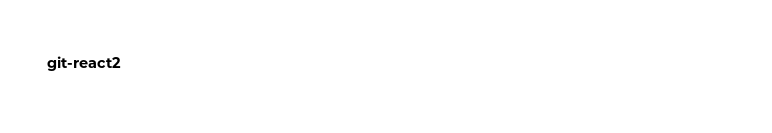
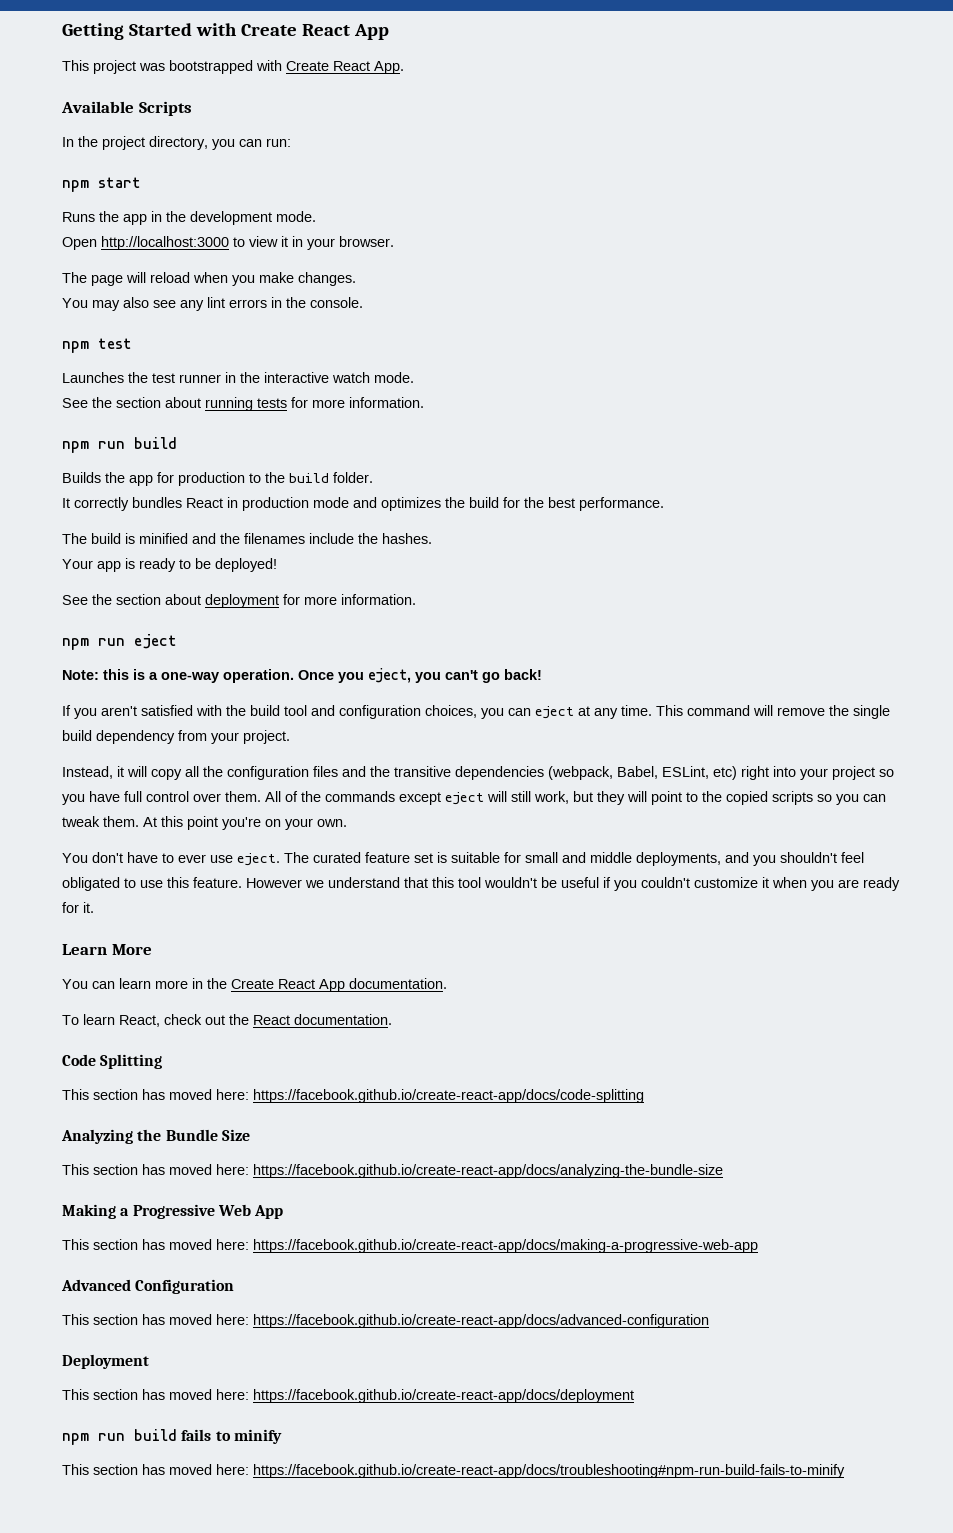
[47,56,121,71] git-react2 -> [62,23,389,40] [62,60,404,74] [61,101,192,116] [62,136,291,150] [62,177,141,192] [62,211,316,225] [62,236,394,250] [62,272,356,286] [62,297,363,311] [62,338,132,353] [62,372,414,383] [62,397,424,411] [62,437,177,453] [62,472,373,486] [62,497,664,511] [62,533,432,544] [62,558,277,572] [62,594,416,608] [62,634,177,650] [62,668,542,683] [62,705,890,719] [62,730,290,744] [62,766,894,780] [62,791,886,805] [62,816,347,830] [62,852,864,866] [62,877,900,891] [62,902,94,913] [62,944,152,955] [62,978,447,992] [62,1014,392,1027] [62,1054,163,1069] [62,1089,644,1103] [61,1129,250,1144] [62,1164,723,1178] [62,1204,284,1219] [62,1239,758,1253] [61,1279,235,1294] [62,1314,709,1328] [62,1354,149,1369] [62,1389,634,1403] [62,1429,282,1445] [62,1464,845,1478] Getting Started with Create React App // This project was bootstrapped with Create React App. // Available Scripts // In the project directory, you can run: // npm start // Runs the app in the development mode. // Open http://localhost:3000 to view it in your browser. // The page will reload when you make changes. // You may also see any lint errors in the console. // npm test // Launches the test runner in the interactive watch mode. // See the section about running tests for more information. // npm run build // Builds the app for production to the build folder. // It correctly bundles React in production mode and optimizes the build for the best performance. // The build is minified and the filenames include the hashes. // Your app is ready to be deployed! // See the section about deployment for more information. // npm run eject // Note: this is a one-way operation. Once you eject, you can't go back! // If you aren't satisfied with the build tool and configuration choices, you can eject at any time. This command will remove the single build dependency from your project. // Instead, it will copy all the configuration files and the transitive dependencies (webpack, Babel, ESLint, etc) right into your project so you have full control over them. All of the commands except eject will still work, but they will point to the copied scripts so you can tweak them. At this point you're on your own. // You don't have to ever use eject. The curated feature set is suitable for small and middle deployments, and you shouldn't feel obligated to use this feature. However we understand that this tool wouldn't be useful if you couldn't customize it when you are ready for it. // Learn More // You can learn more in the Create React App documentation. // To learn React, check out the React documentation. // Code Splitting // This section has moved here: https://facebook.github.io/create-react-app/docs/code-splitting // Analyzing the Bundle Size // This section has moved here: https://facebook.github.io/create-react-app/docs/analyzing-the-bundle-size // Making a Progressive Web App // This section has moved here: https://facebook.github.io/create-react-app/docs/making-a-progressive-web-app // Advanced Configuration // This section has moved here: https://facebook.github.io/create-react-app/docs/advanced-configuration // Deployment // This section has moved here: https://facebook.github.io/create-react-app/docs/deployment // npm run build fails to minify // This section has moved here: https://facebook.github.io/create-react-app/docs/troubleshooting#npm-run-build-fails-to-minify

